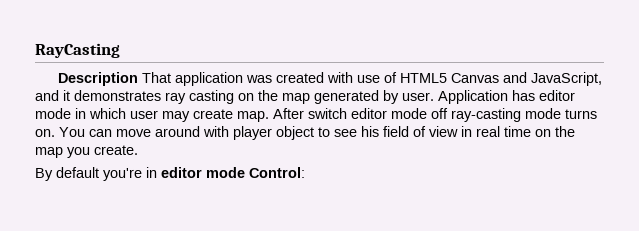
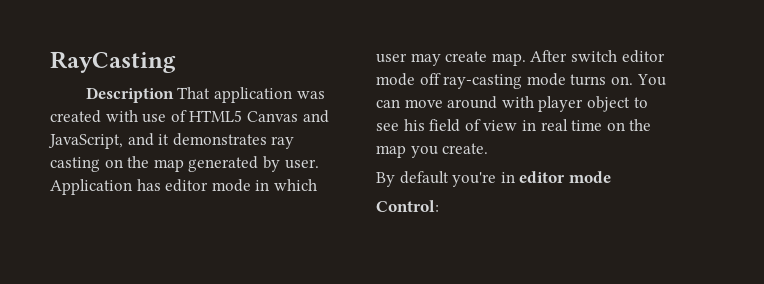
(245, 172) none -> (611, 177) //

